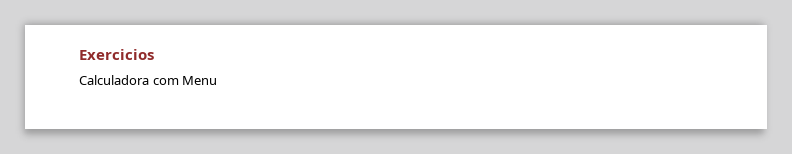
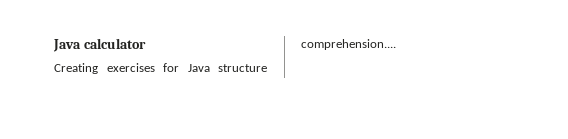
[79,49,154,60] [79,75,218,85] Exercicios // Calculadora com Menu -> [53,38,146,52] [54,63,267,74] [301,39,396,50] Java calculator // Creating exercises for Java structure comprehension....

